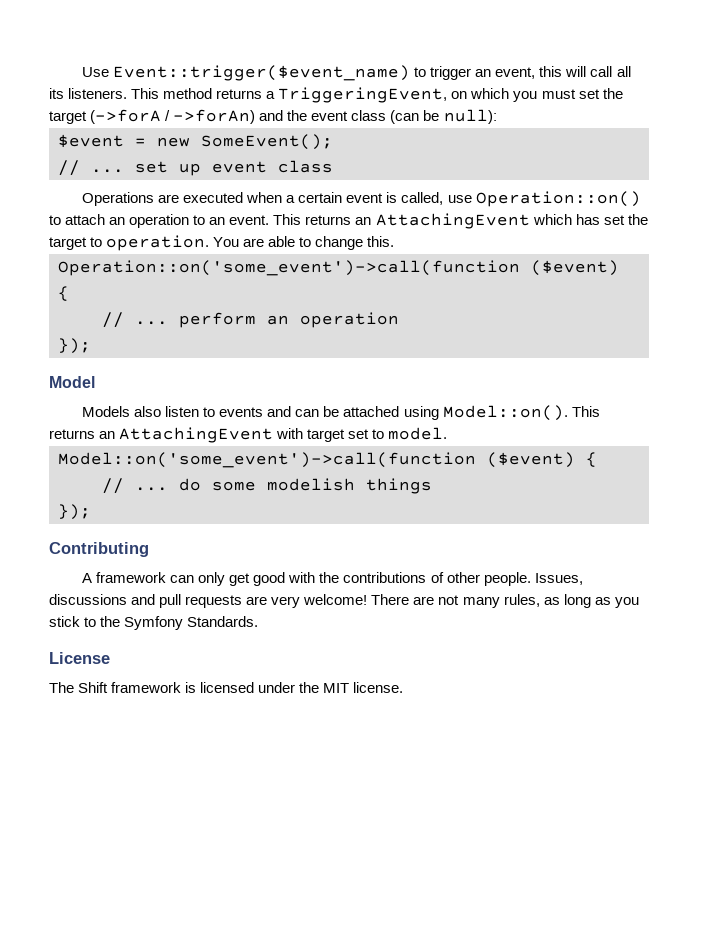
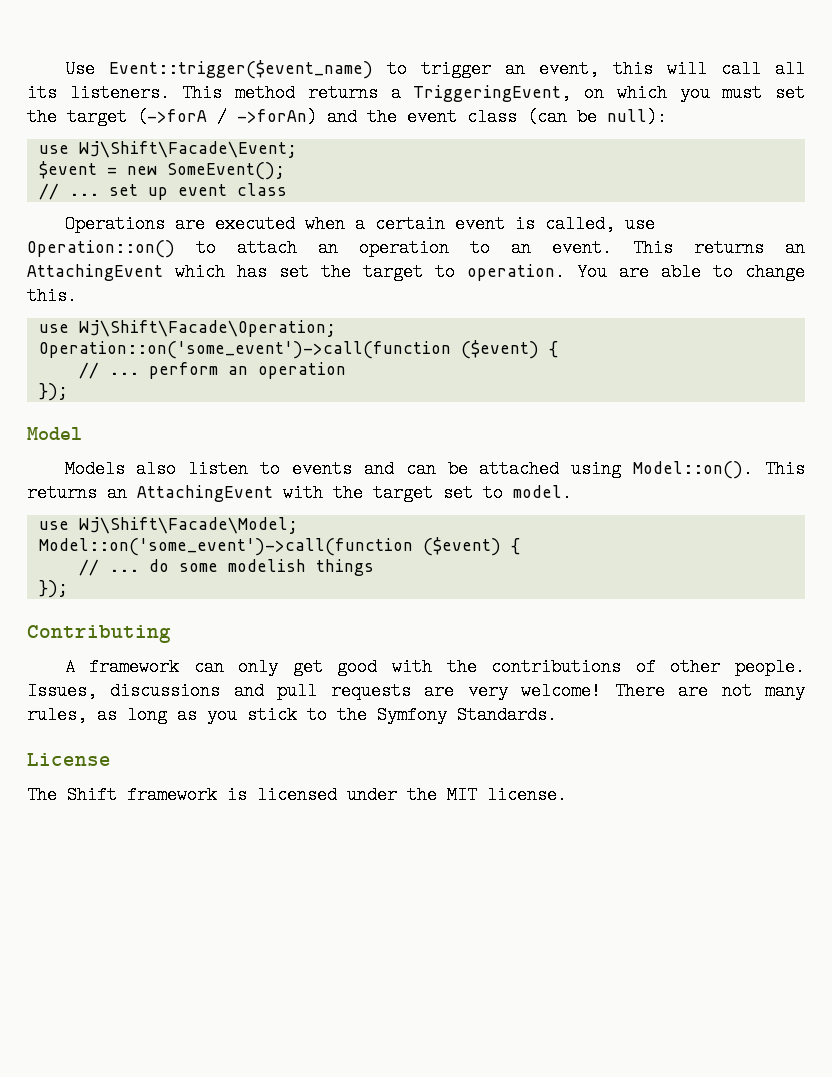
(497, 116) none -> [38,141,297,158] // use Wj\Shift\Facade\Event;
(395, 241) none -> [38,320,336,337] // use Wj\Shift\Facade\Operation;
(304, 433) none -> [333,484,363,502] the
(448, 433) none -> [38,517,298,534] // use Wj\Shift\Facade\Model;

